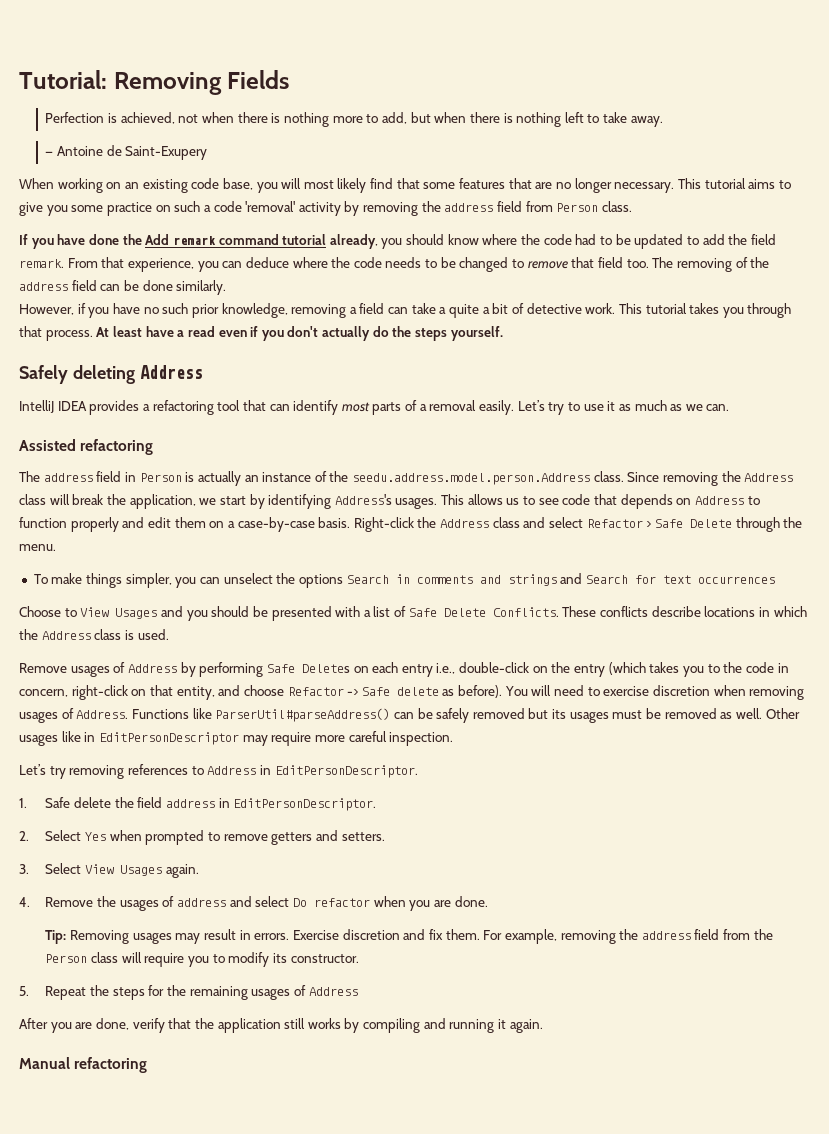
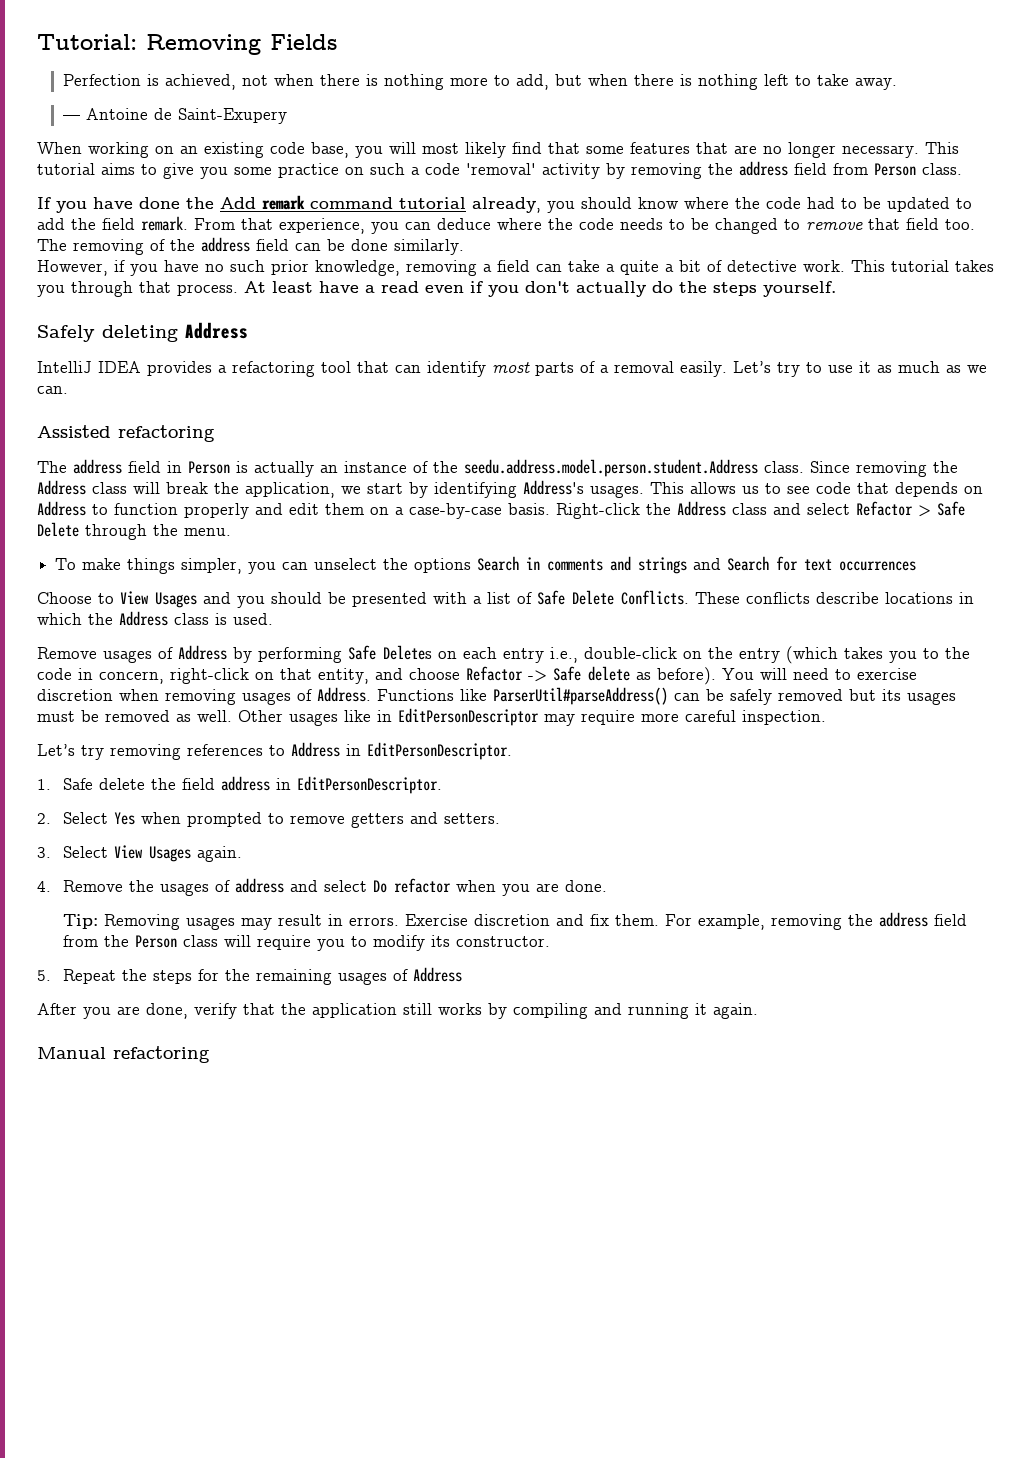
[352,473,591,485] seedu.address.model.person.Address -> [464,459,758,477] seedu.address.model.person.student.Address

